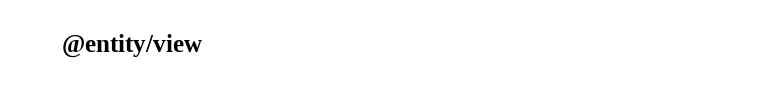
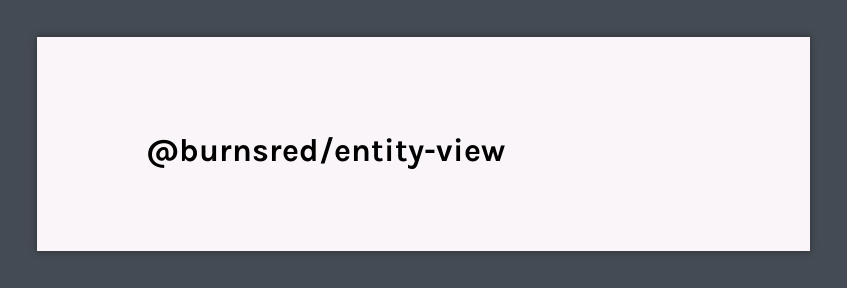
[62,34,202,58] @entity/view -> [146,137,505,170] @burnsred/entity-view

